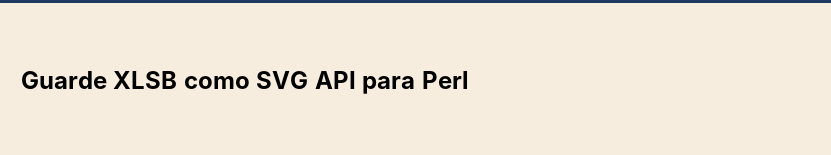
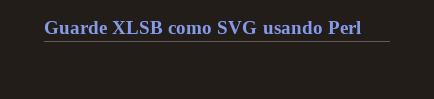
[314,71,416,94] API para -> [262,21,323,34] usando

